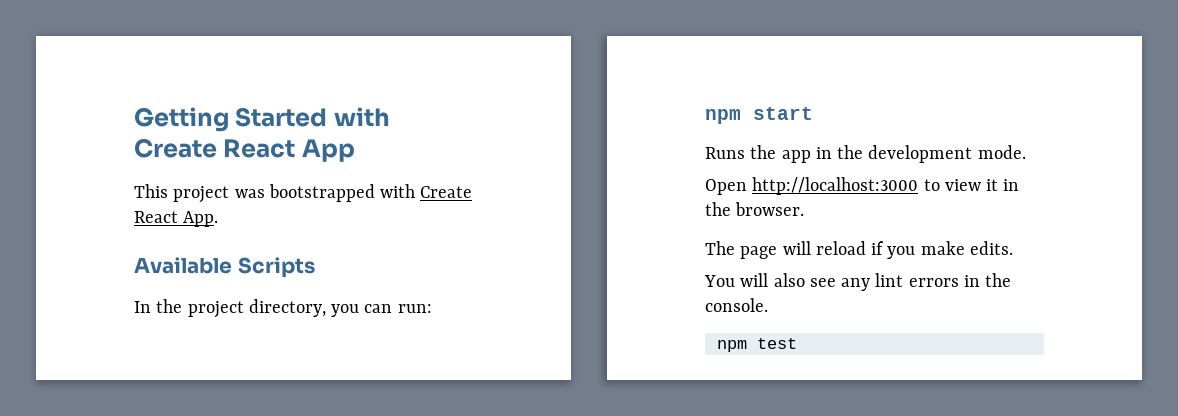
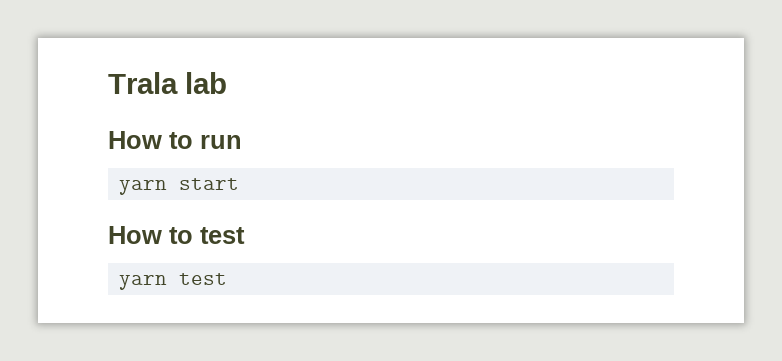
[134,107,390,132] [134,138,355,162] [134,184,473,203] [134,211,219,227] [134,257,315,278] [134,299,432,318] [705,107,813,124] [705,145,1026,163] [705,177,1020,195] [705,202,805,216] [705,241,1013,259] [704,273,1012,291] [705,298,768,312] [716,340,747,352] Getting Started with Create React App // This project was bootstrapped with Create React App. // Available Scripts // In the project directory, you can run: // npm start // Runs the app in the development mode. // Open http://localhost:3000 to view it in the browser. // The page will reload if you make edits. // You will also see any lint errors in the console. // npm -> [108,72,227,94] [108,131,242,149] [119,178,240,195] [108,226,245,244] [119,275,168,290] Trala lab // How to run // yarn start // How to test // yarn

